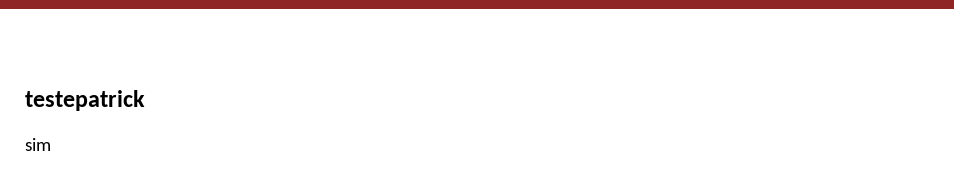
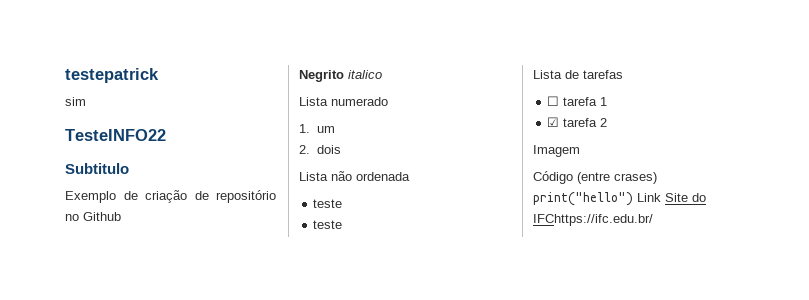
(51, 144) none -> [65,129,166,141] [65,163,129,174] [65,190,276,203] [65,212,121,221] [299,70,382,82] [299,97,388,106] [299,124,335,133] [299,145,341,154] [299,171,410,181] [313,199,343,208] [313,220,343,229] [533,70,623,79] [547,96,608,106] [547,117,608,127] [533,145,580,157] [533,171,657,184] [533,192,706,206] [533,214,653,226] // TesteINFO22 // Subtitulo // Exemplo de criação de repositório no Github // Negrito italico // Lista numerado // 1. um // 2. dois // Lista não ordenada // teste // teste // Lista de tarefas // ☐ tarefa 1 // ☑ tarefa 2 // Imagem // Código (entre crases) print("hello") Link Site do IFChttps://ifc.edu.br/

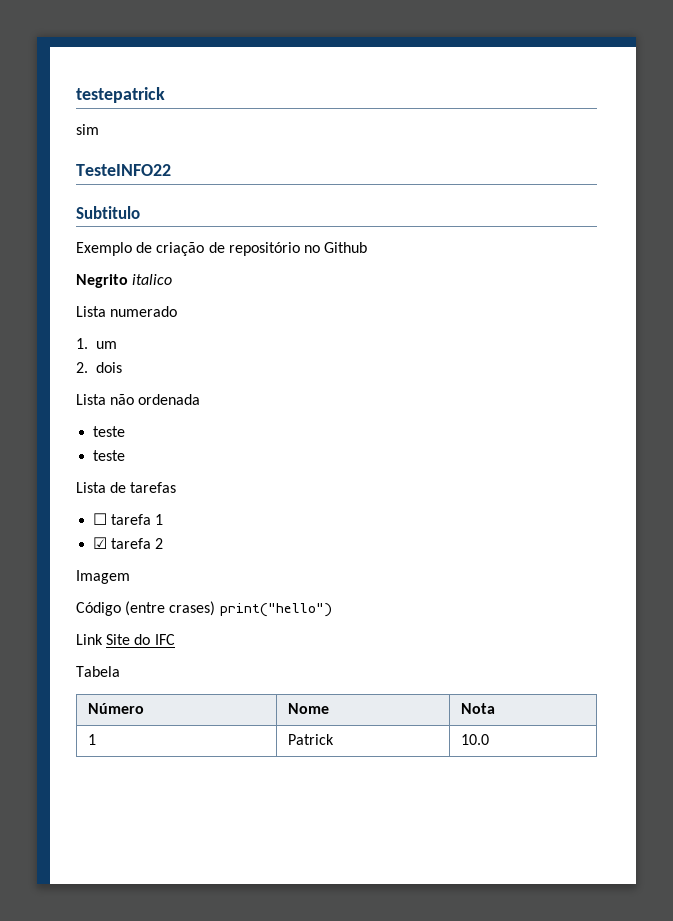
(633, 199) none -> (332, 610) //
[533,214,653,226] IFChttps://ifc.edu.br/ -> [154,634,175,645] [76,666,120,677] [87,703,144,714] [287,703,329,714] [460,703,495,714] [87,734,96,745] [287,734,334,745] [460,734,489,745] IFC // Tabela // Número | Nome | Nota // 1 | Patrick | 10.0

